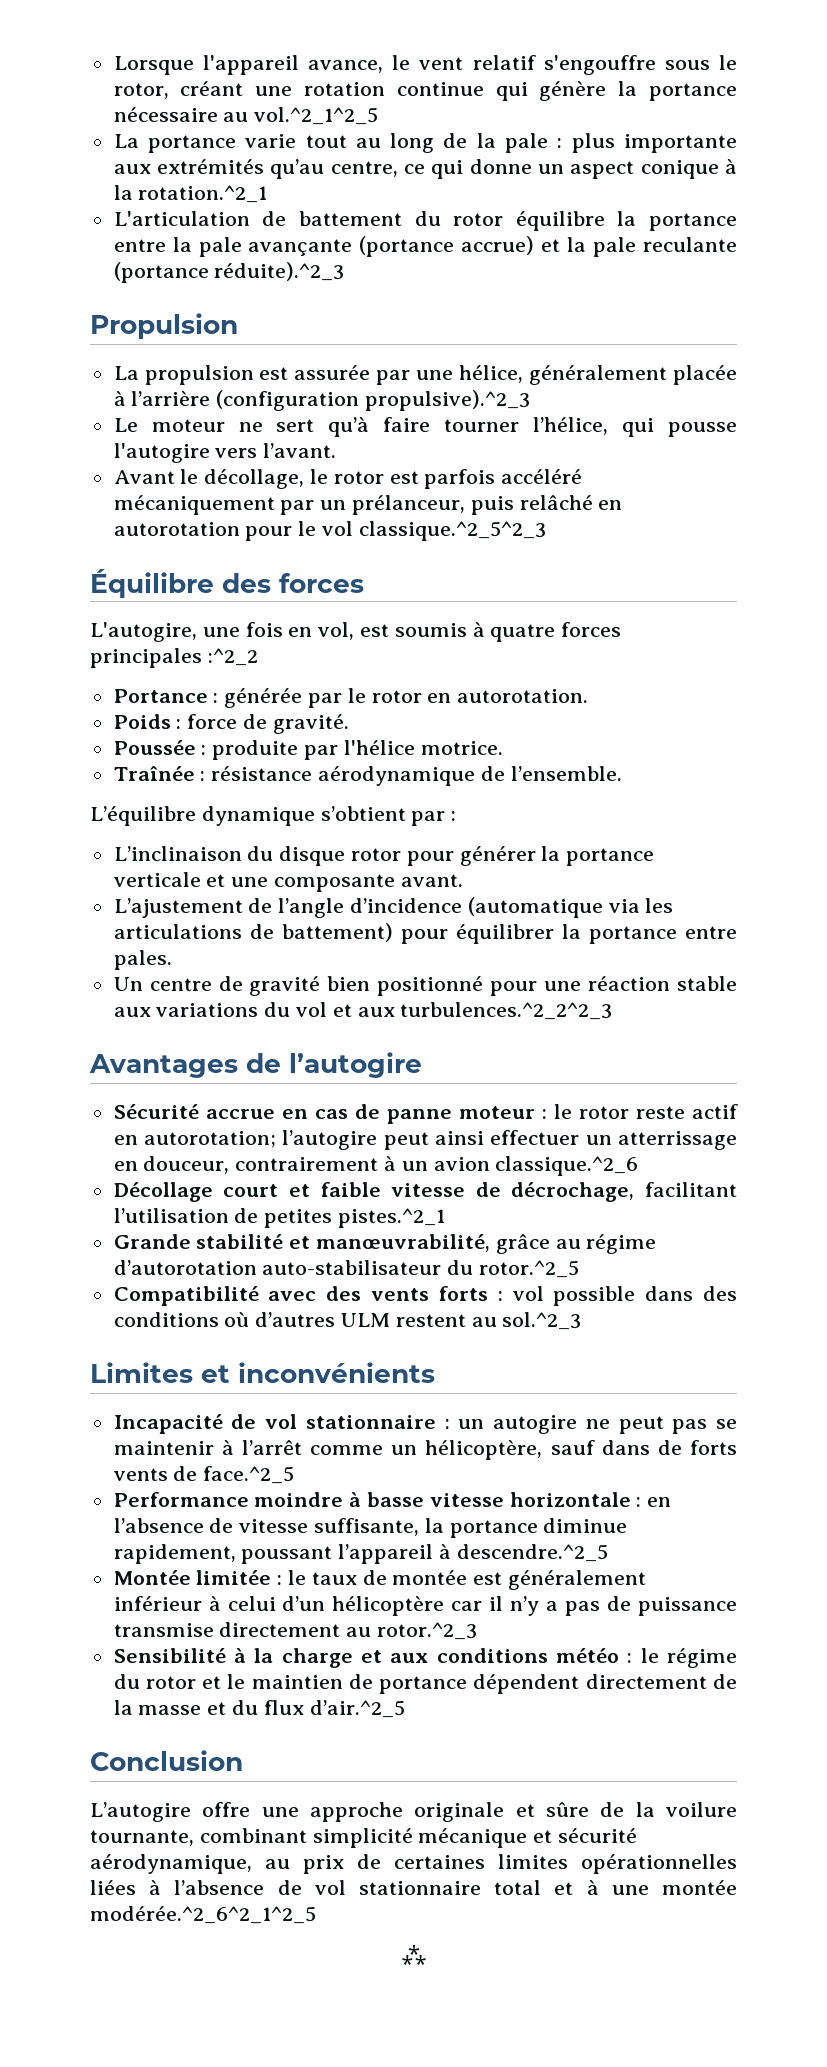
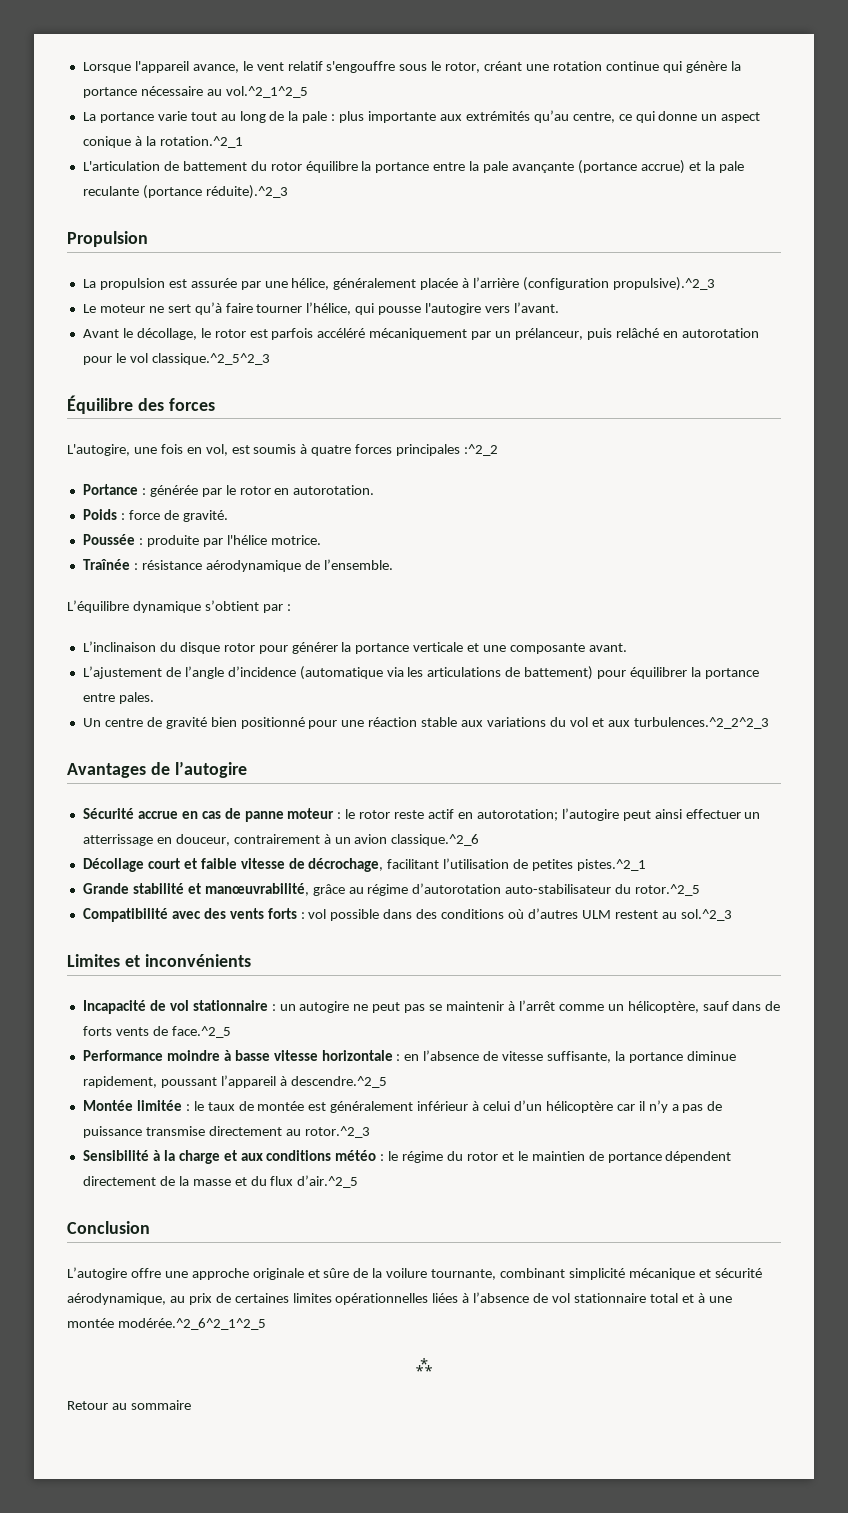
(426, 1955) none -> [67,1400,191,1410] // Retour au sommaire

